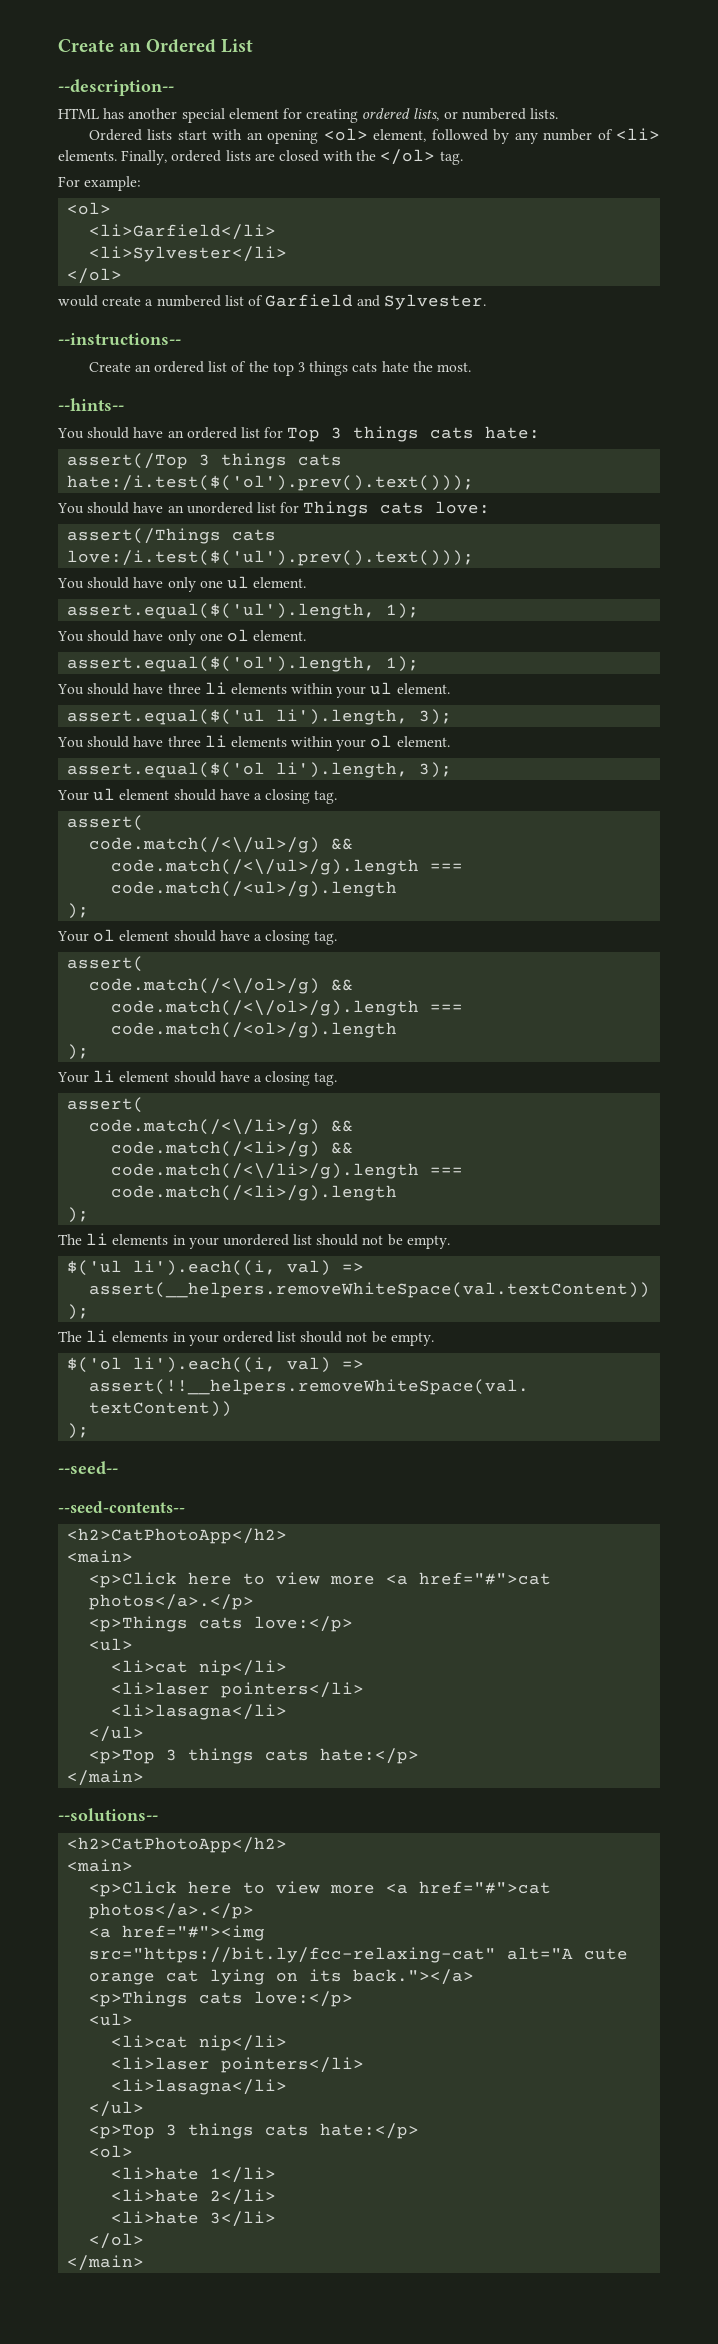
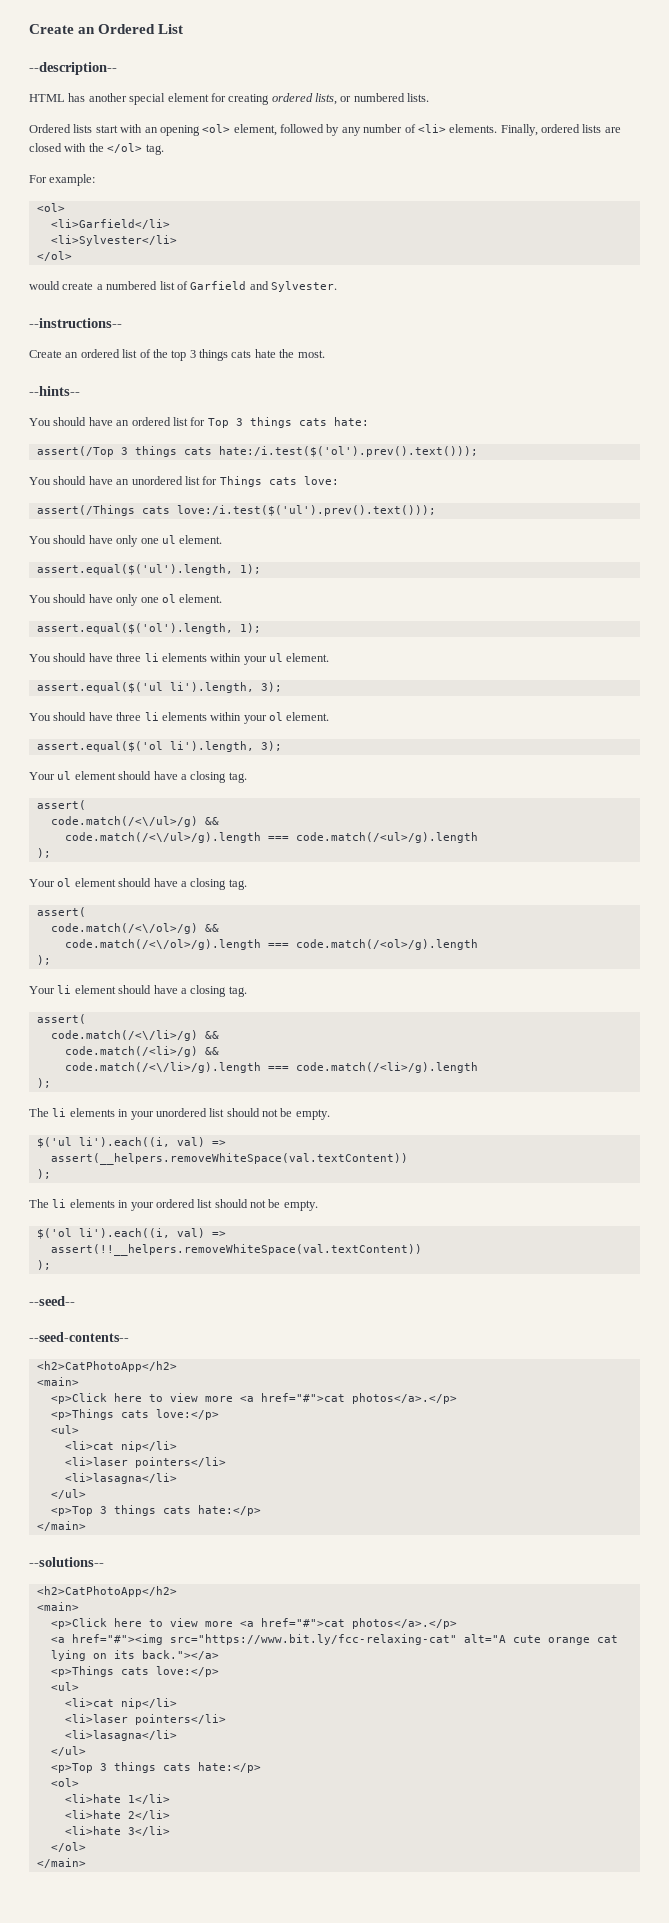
[89,1947,497,1963] src="https://bit.ly/fcc-relaxing-cat" -> [169,1634,457,1645] src="https://www.bit.ly/fcc-relaxing-cat"

